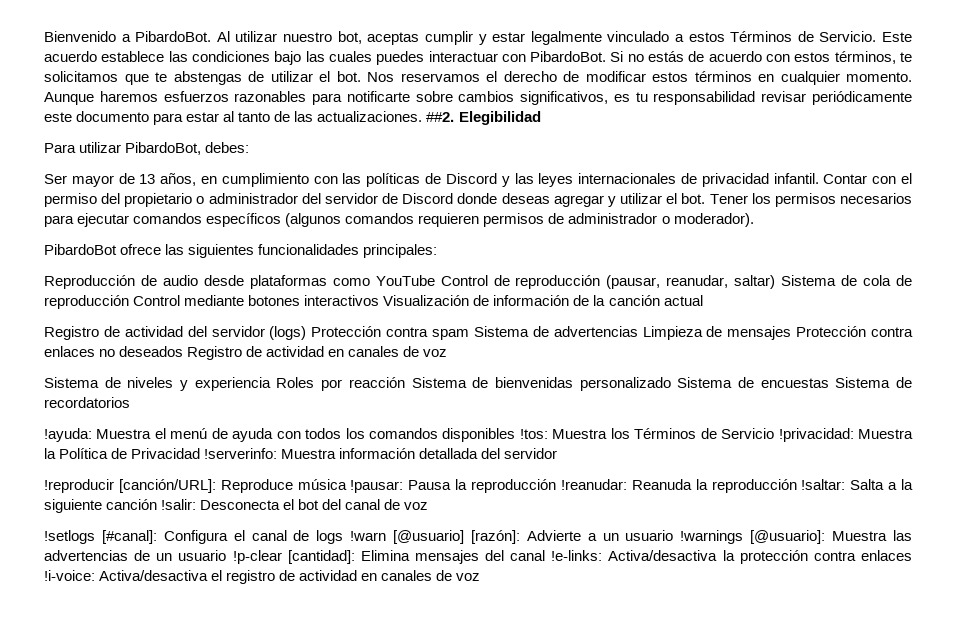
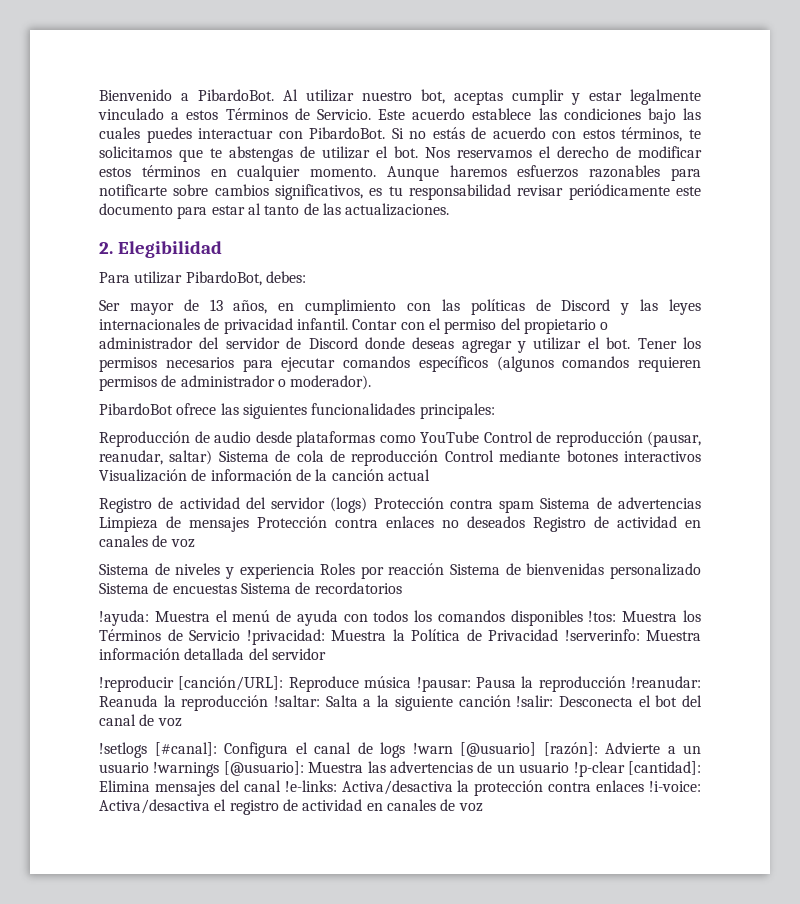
[426,112,455,122] ##2. -> [99,242,113,254] // 2.

